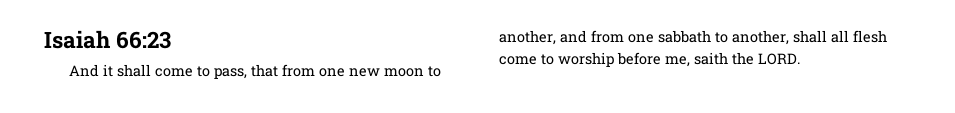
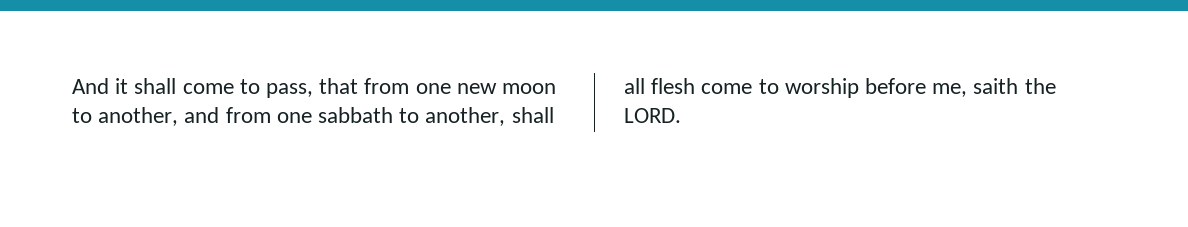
[44,30,172,49] Isaiah 66:23 // -> (72, 86) none

